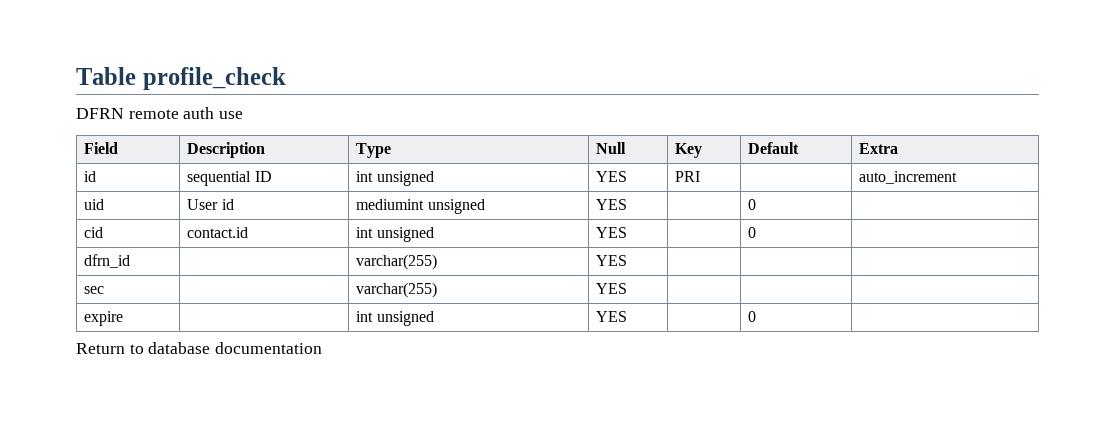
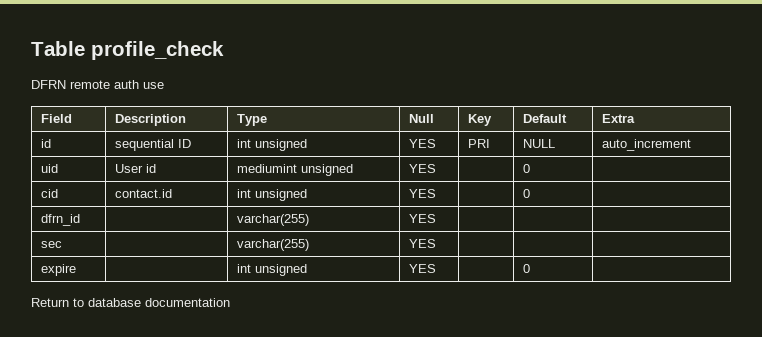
(701, 176) none -> [522,139,555,148] NULL

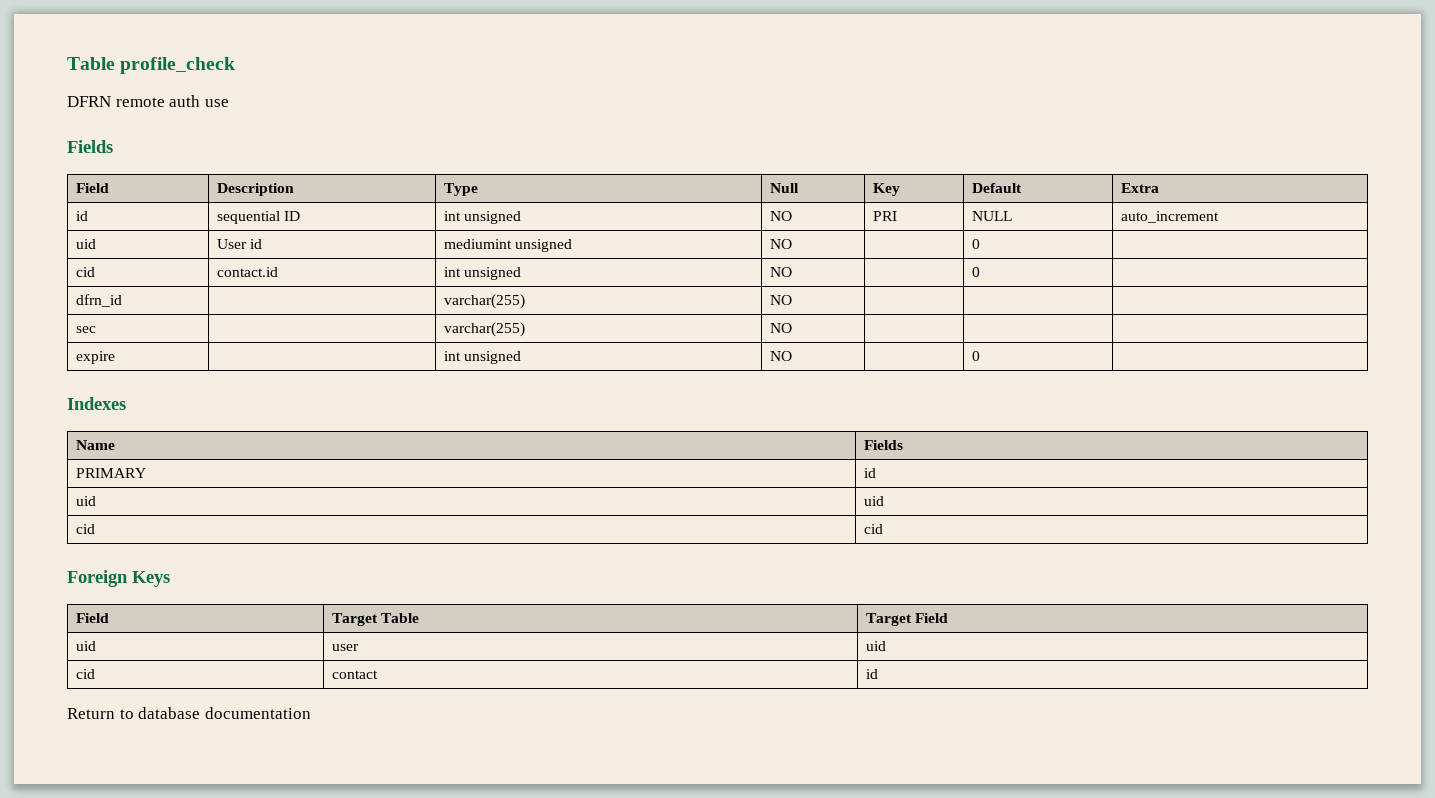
(164, 85) none -> [67,140,113,153] // Fields
[408,139,436,148] YES -> [769,211,792,221] NO
[408,164,436,173] YES -> [769,239,792,249] NO
[408,189,436,198] YES -> [769,267,792,277] NO
[408,214,436,223] YES -> [769,295,792,305] NO
[408,239,436,248] YES -> [769,323,792,333] NO
[408,264,436,273] [522,264,530,273] YES | | 0 | -> [769,351,792,361] [971,351,980,361] [67,397,126,410] [75,440,115,450] [863,440,903,450] [75,468,146,478] [863,468,876,478] [75,496,96,506] [863,496,884,506] [75,524,95,534] [863,524,883,534] [67,570,170,587] [75,613,109,623] [331,613,419,626] [865,613,948,626] [75,641,96,651] [331,644,359,651] [865,641,886,651] [75,669,95,679] [331,670,378,679] [865,669,878,679] NO | | 0 | // Indexes // Name | Fields // PRIMARY | id // uid | uid // cid | cid // Foreign Keys // Field | Target Table | Target Field // uid | user | uid // cid | contact | id

